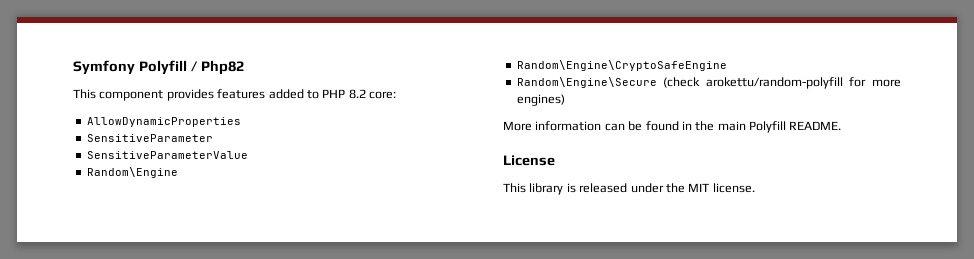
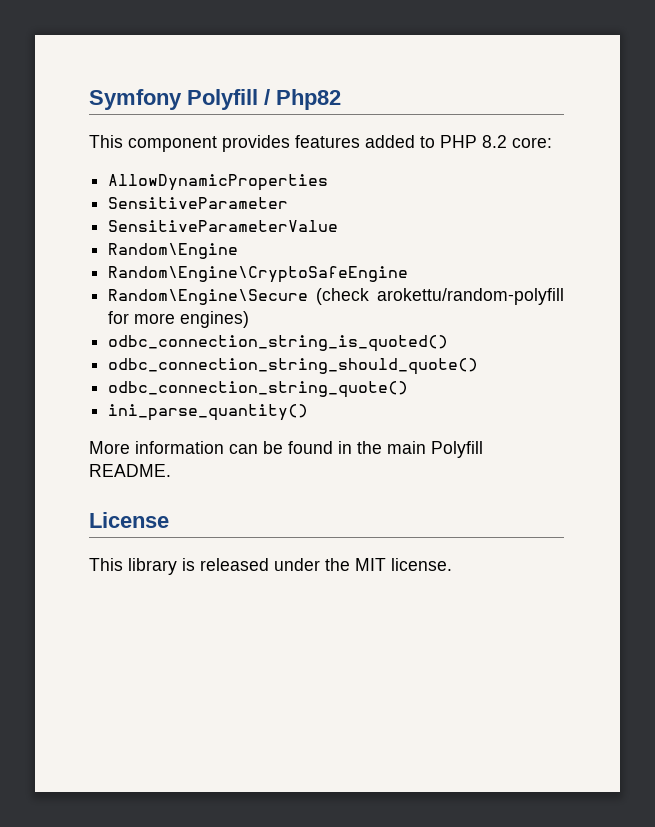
(565, 100) none -> [108,335,449,352] [108,358,479,375] [108,381,409,398] [108,404,309,421] // odbc_connection_string_is_quoted() // odbc_connection_string_should_quote() // odbc_connection_string_quote() // ini_parse_quantity()

